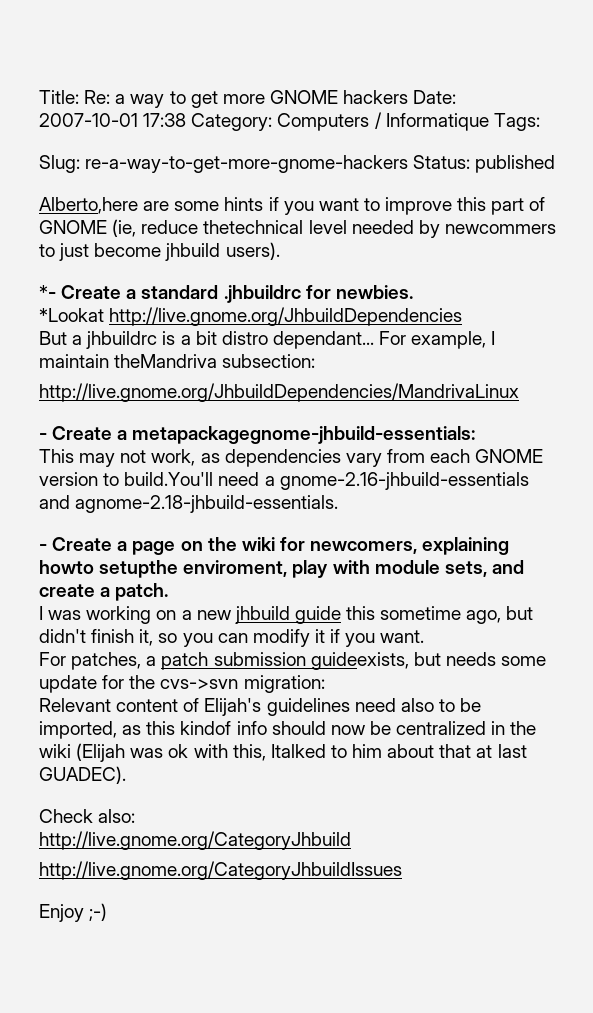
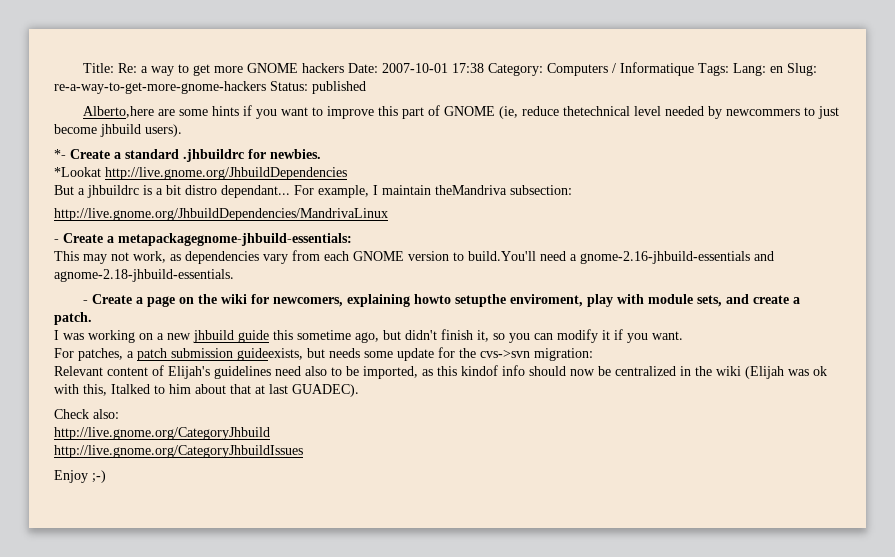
(540, 122) // -> [732,63,783,76] Lang: en

